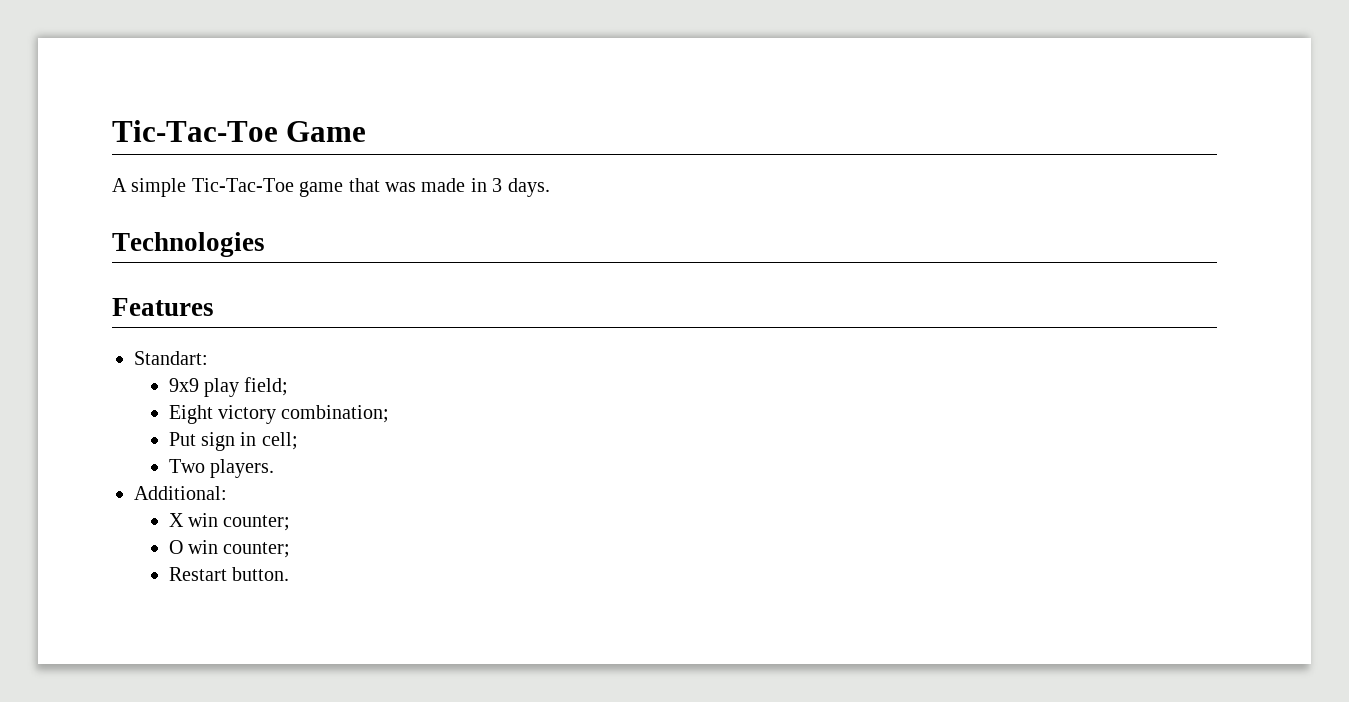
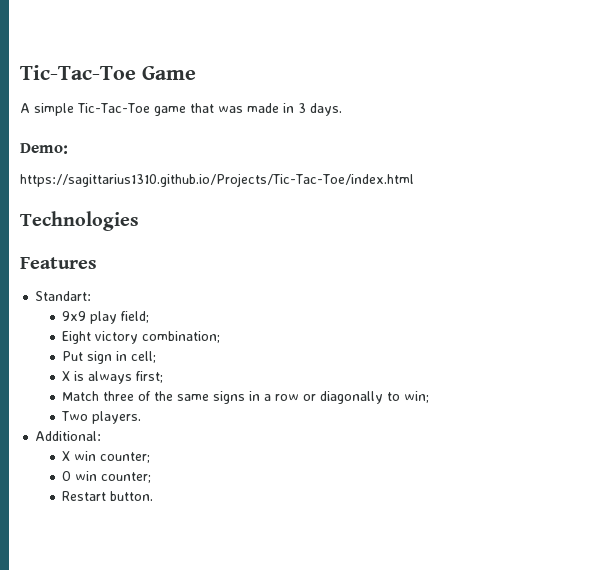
(550, 187) none -> [20,143,68,154] [20,173,414,187] // Demo: // https://sagittarius1310.github.io/Projects/Tic-Tac-Toe/index.html
(298, 441) none -> [62,371,164,384] [62,391,430,404] // X is always first; // Match three of the same signs in a row or diagonally to win;

